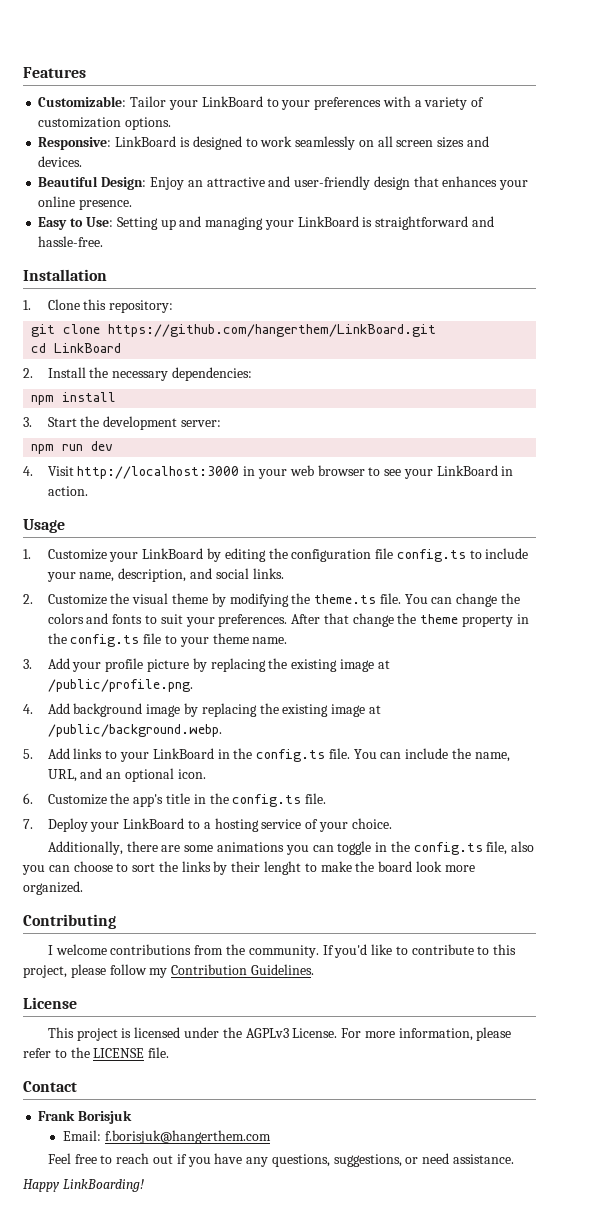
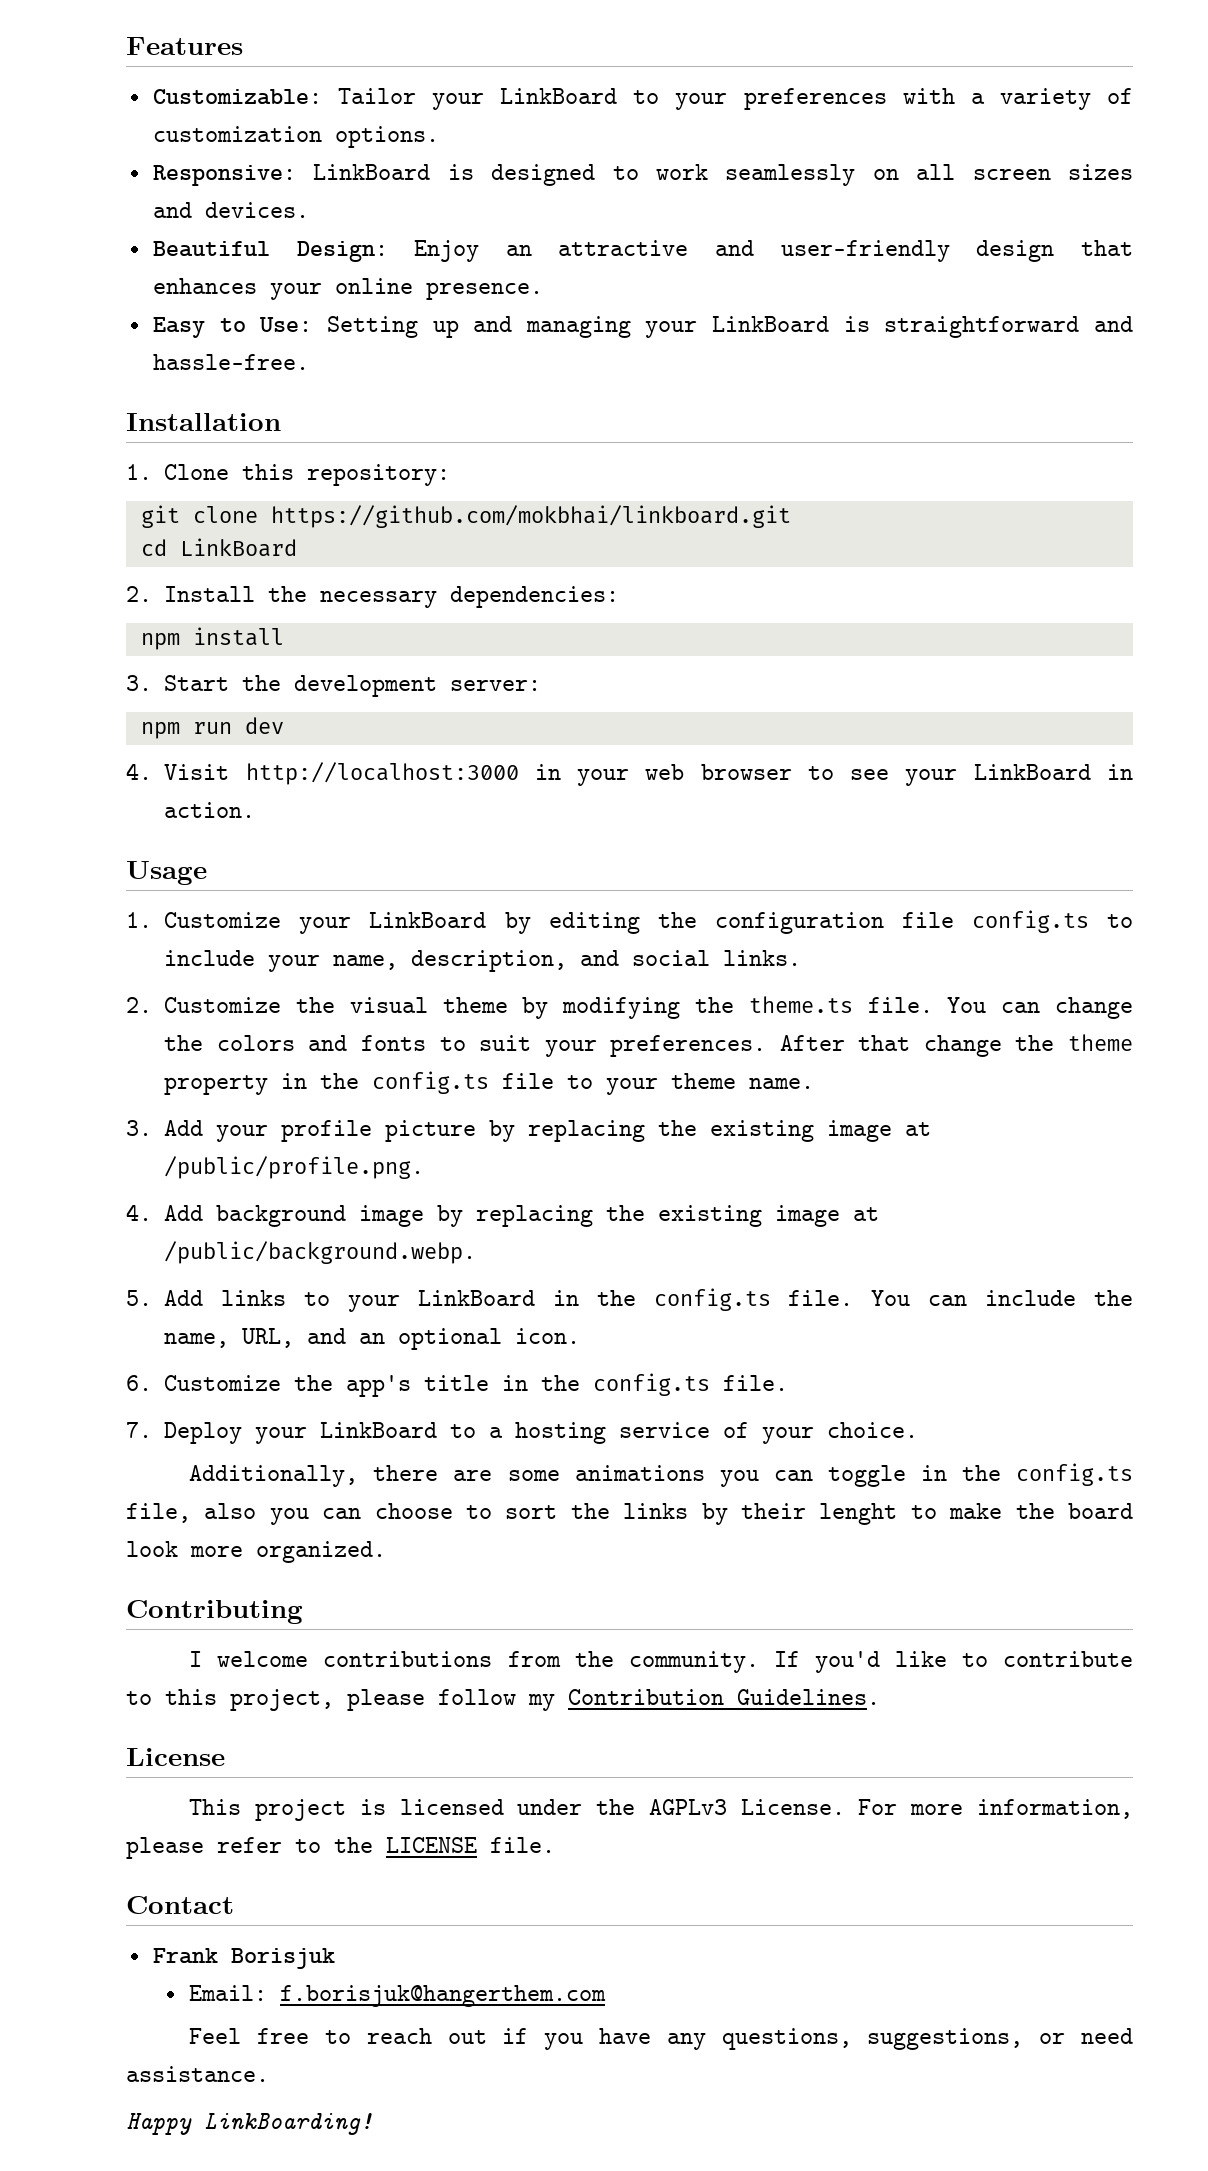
[108,324,437,337] https://github.com/hangerthem/LinkBoard.git -> [270,505,791,528] https://github.com/mokbhai/linkboard.git

